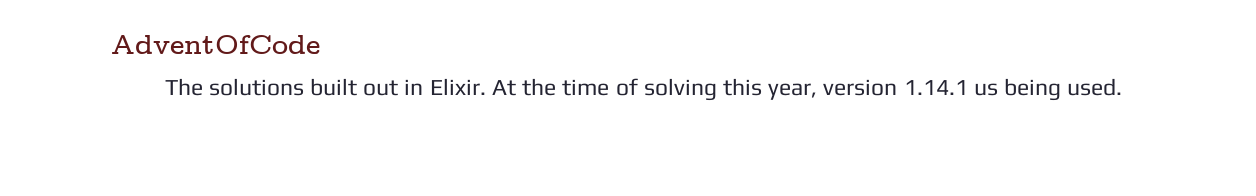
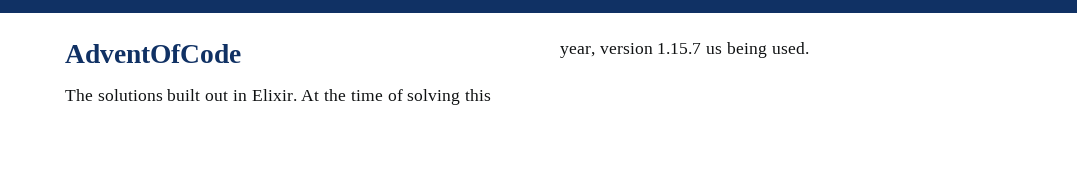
[903,80,968,95] 1.14.1 -> [657,43,702,54] 1.15.7

